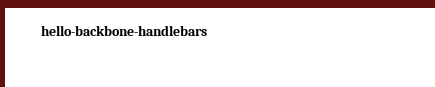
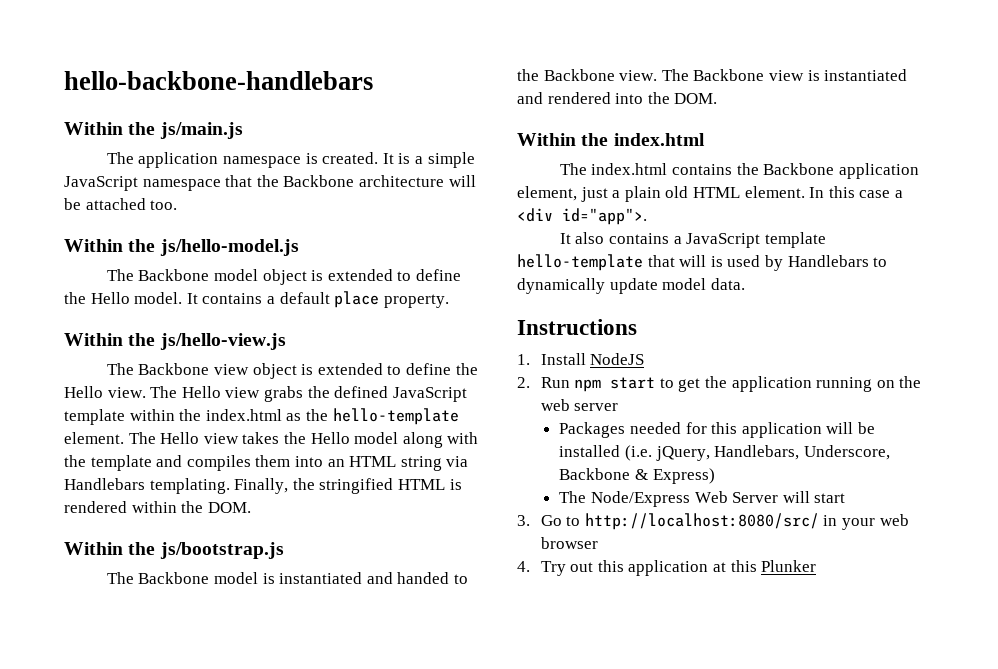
(207, 30) none -> [64,122,243,139] [106,152,475,168] [64,175,476,191] [64,198,178,210] [64,239,299,256] [106,269,461,285] [64,291,449,308] [64,333,286,350] [106,363,478,379] [64,386,467,402] [64,408,459,425] [64,432,479,448] [64,455,469,471] [64,478,462,494] [64,501,251,513] [64,542,284,559] [106,572,468,584] [517,69,908,81] [517,92,718,104] [517,133,705,146] [559,163,919,179] [517,186,903,202] [517,208,647,225] [559,232,826,248] [517,254,888,271] [517,278,745,294] [517,319,637,335] [517,353,645,365] [517,376,922,392] [540,399,619,411] [559,422,875,438] [559,445,890,461] [559,468,715,484] [559,491,846,507] [517,513,909,530] [540,537,598,549] [517,560,817,576] // Within the js/main.js // The application namespace is created. It is a simple JavaScript namespace that the Backbone architecture will be attached too. // Within the js/hello-model.js // The Backbone model object is extended to define the Hello model. It contains a default place property. // Within the js/hello-view.js // The Backbone view object is extended to define the Hello view. The Hello view grabs the defined JavaScript template within the index.html as the hello-template element. The Hello view takes the Hello model along with the template and compiles them into an HTML string via Handlebars templating. Finally, the stringified HTML is rendered within the DOM. // Within the js/bootstrap.js // The Backbone model is instantiated and handed to the Backbone view. The Backbone view is instantiated and rendered into the DOM. // Within the index.html // The index.html contains the Backbone application element, just a plain old HTML element. In this case a <div id="app">. // It also contains a JavaScript template hello-template that will is used by Handlebars to dynamically update model data. // Instructions // 1. Install NodeJS // 2. Run npm start to get the application running on the web server // Packages needed for this application will be installed (i.e. jQuery, Handlebars, Underscore, Backbone & Express) // The Node/Express Web Server will start // 3. Go to http://localhost:8080/src/ in your web browser // 4. Try out this application at this Plunker

